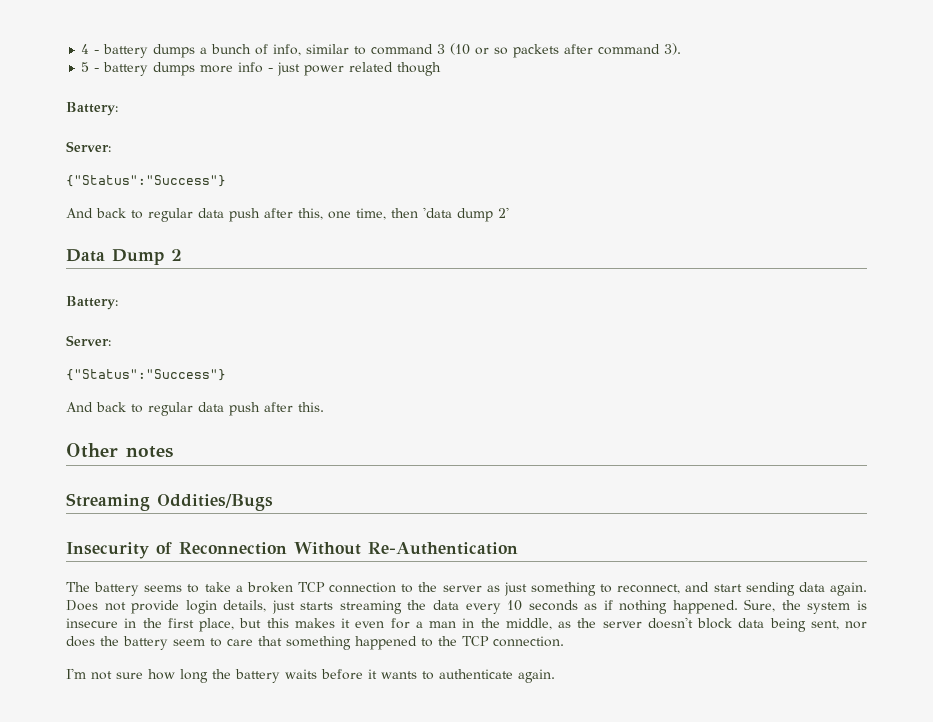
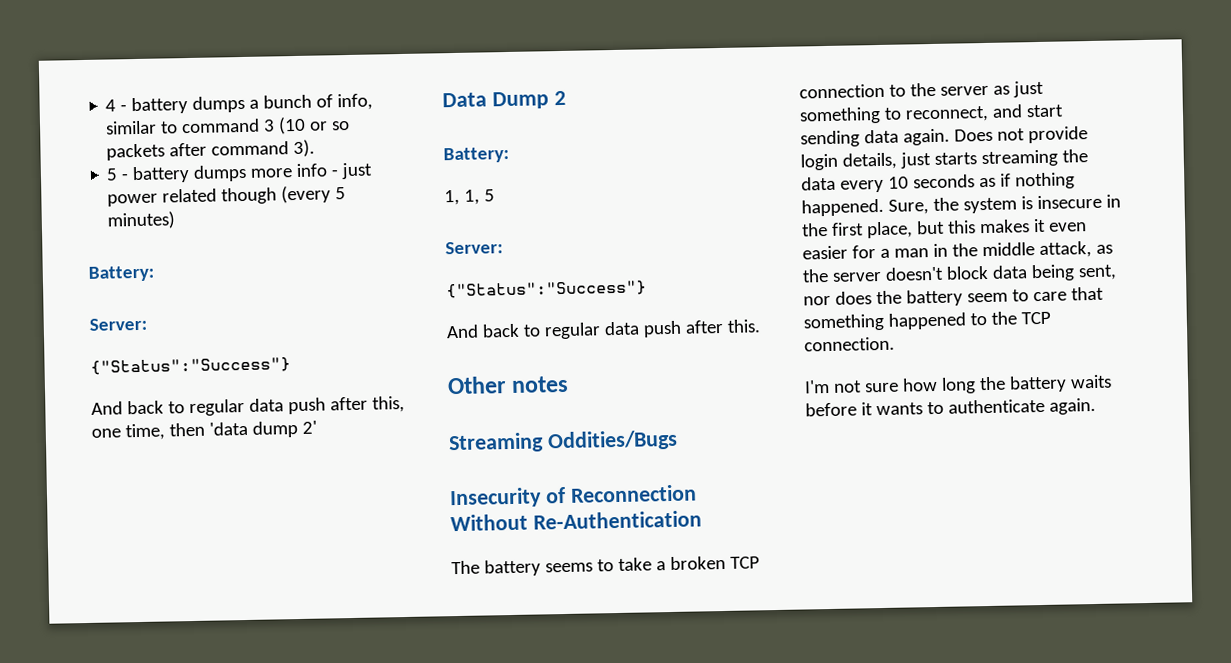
(442, 69) none -> [281,185,347,204] [107,211,176,230] (every 5 minutes)
(118, 303) none -> [444,189,495,206] // 1, 1, 5
(385, 624) none -> [802,245,848,260] easier
[505,618,552,630] middle, -> [981,241,1092,259] middle attack,

